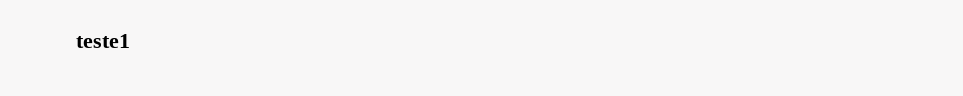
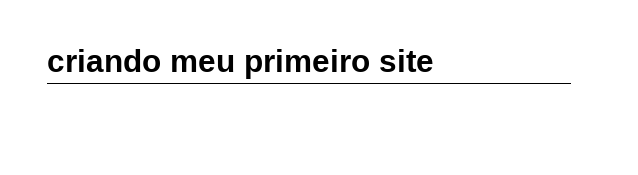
[76,34,130,48] teste1 -> [47,49,434,79] criando meu primeiro site

